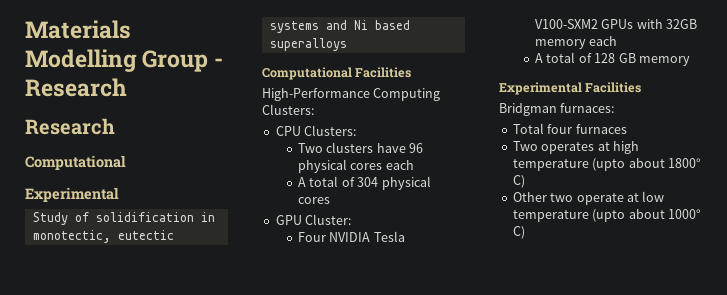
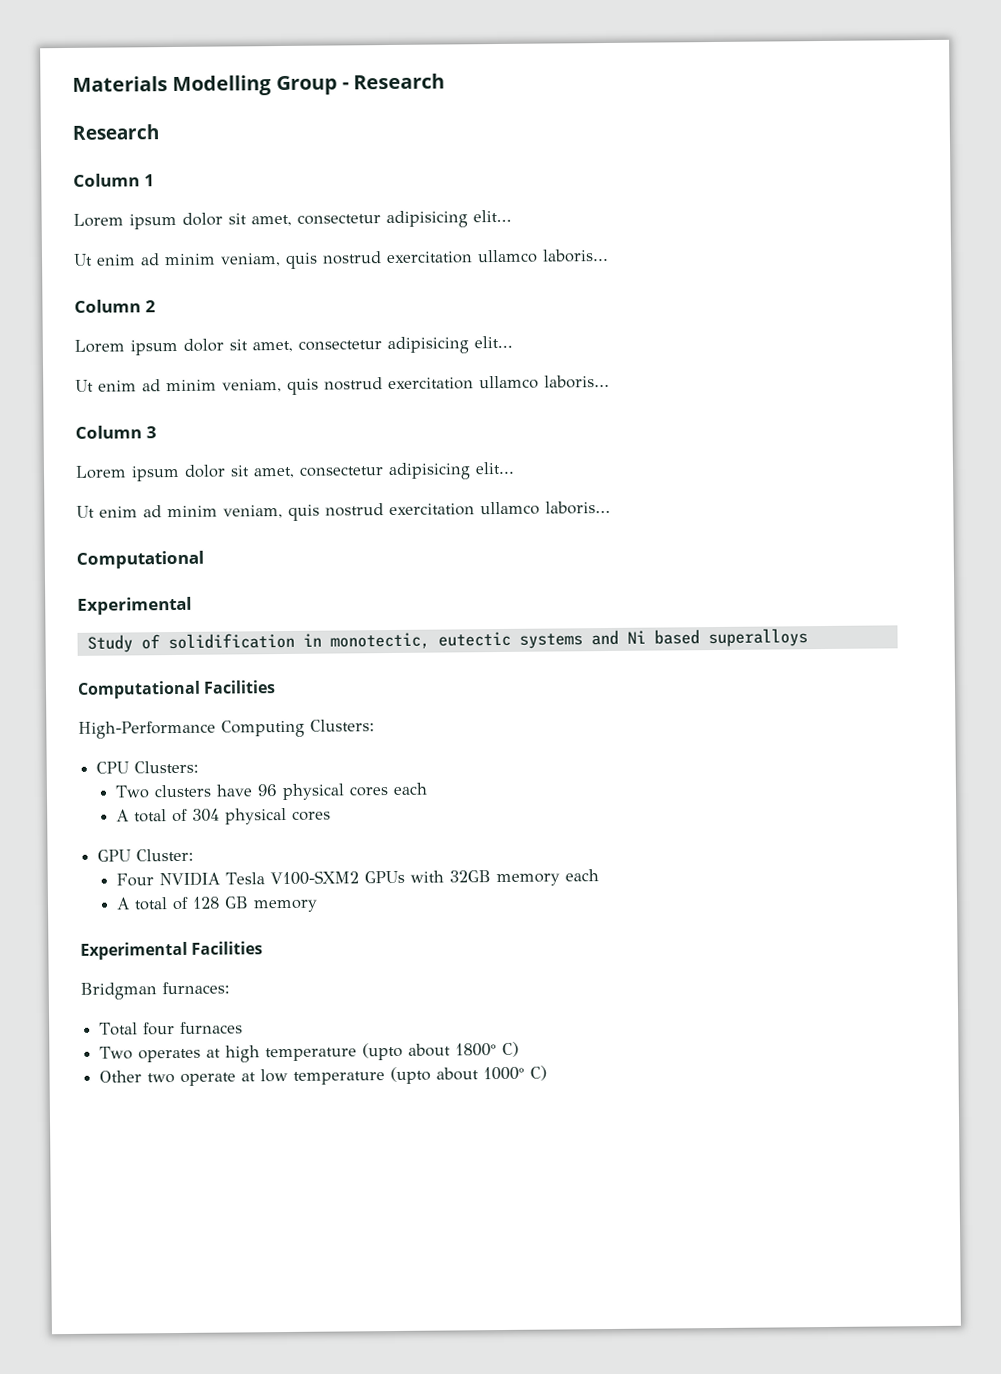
(115, 126) none -> [73,173,155,187] [73,209,512,230] [73,248,609,269] [74,299,156,313] [74,335,513,356] [75,374,610,395] [75,425,157,439] [75,461,515,482] [76,500,611,521] // Column 1 // Lorem ipsum dolor sit amet, consectetur adipisicing elit... // Ut enim ad minim veniam, quis nostrud exercitation ullamco laboris... // Column 2 // Lorem ipsum dolor sit amet, consectetur adipisicing elit... // Ut enim ad minim veniam, quis nostrud exercitation ullamco laboris... // Column 3 // Lorem ipsum dolor sit amet, consectetur adipisicing elit... // Ut enim ad minim veniam, quis nostrud exercitation ullamco laboris...

